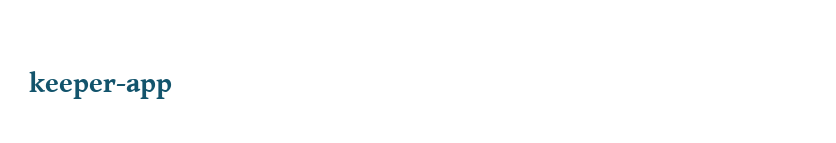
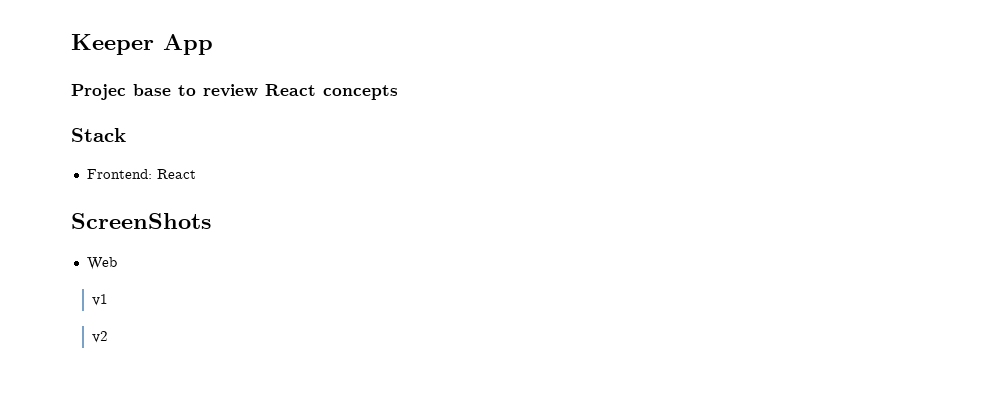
[29,71,172,99] keeper-app -> [71,34,213,55] [71,84,398,100] [71,128,126,142] [86,169,196,179] [71,213,211,229] [86,257,117,270] [91,294,108,306] [91,331,108,343] Keeper App // Projec base to review React concepts // Stack // Frontend: React // ScreenShots // Web // v1 // v2

